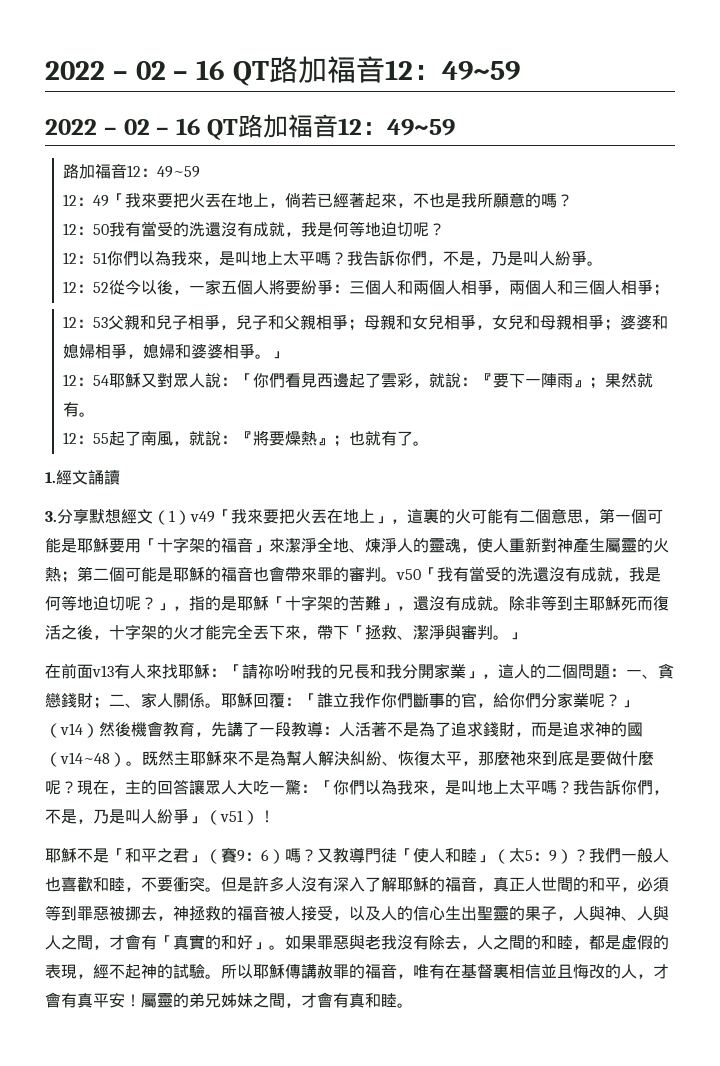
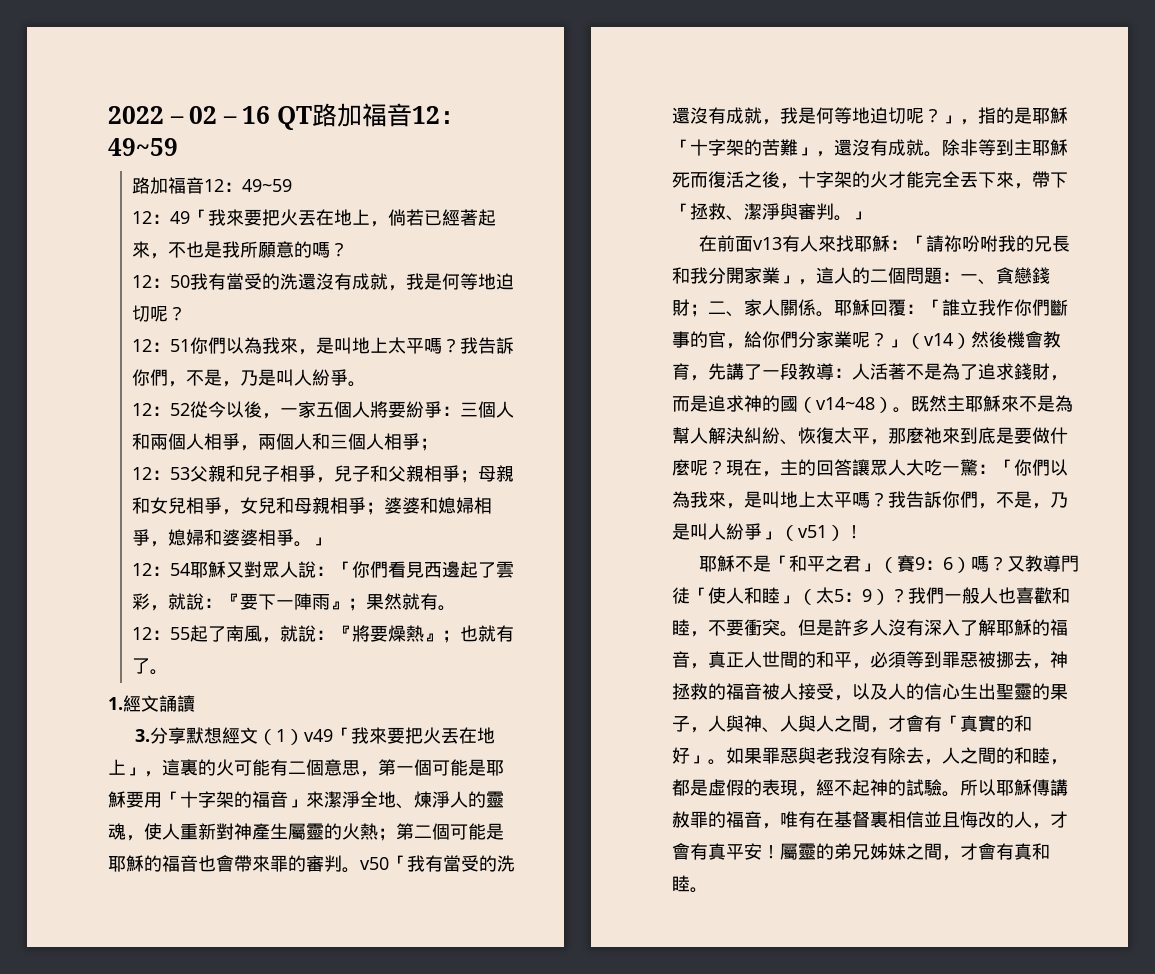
[45,114,455,140] // 2022 – 02 – 16 QT路加福音12：49~59 -> (178, 147) none

